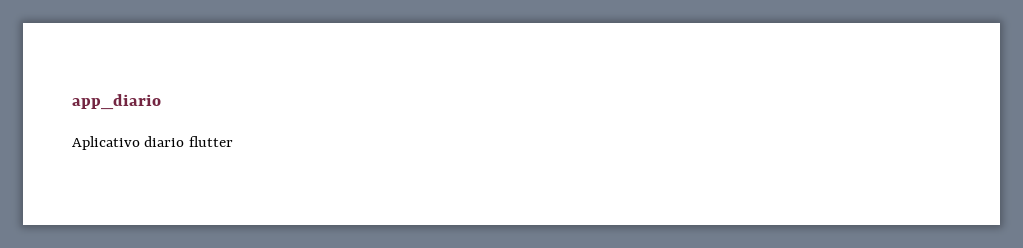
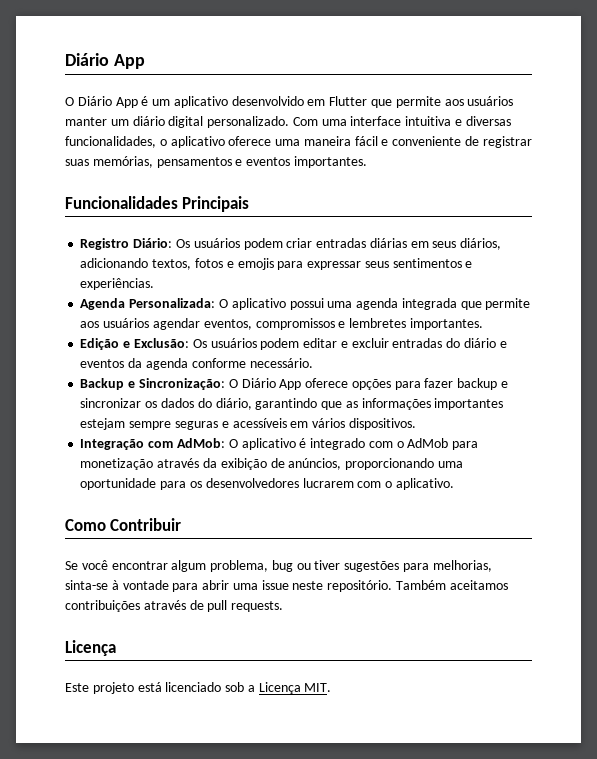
[72,94,161,110] [72,136,233,150] app_diario // Aplicativo diario flutter -> [65,53,145,69] [65,96,514,108] [65,116,511,128] [65,136,532,148] [65,156,367,168] [65,196,250,212] [80,238,502,250] [80,258,473,270] [80,278,155,290] [80,298,531,310] [80,318,483,330] [80,338,507,350] [80,358,313,370] [80,378,508,390] [80,398,504,410] [80,418,416,430] [80,438,479,450] [80,458,463,470] [80,478,454,490] [65,518,182,531] [65,560,492,572] [65,580,508,592] [65,600,284,612] [65,640,116,656] [65,682,332,694] Diário App // O Diário App é um aplicativo desenvolvido em Flutter que permite aos usuários manter um diário digital personalizado. Com uma interface intuitiva e diversas funcionalidades, o aplicativo oferece uma maneira fácil e conveniente de registrar suas memórias, pensamentos e eventos importantes. // Funcionalidades Principais // Registro Diário: Os usuários podem criar entradas diárias em seus diários, adicionando textos, fotos e emojis para expressar seus sentimentos e experiências. // Agenda Personalizada: O aplicativo possui uma agenda integrada que permite aos usuários agendar eventos, compromissos e lembretes importantes. // Edição e Exclusão: Os usuários podem editar e excluir entradas do diário e eventos da agenda conforme necessário. // Backup e Sincronização: O Diário App oferece opções para fazer backup e sincronizar os dados do diário, garantindo que as informações importantes estejam sempre seguras e acessíveis em vários dispositivos. // Integração com AdMob: O aplicativo é integrado com o AdMob para monetização através da exibição de anúncios, proporcionando uma oportunidade para os desenvolvedores lucrarem com o aplicativo. // Como Contribuir // Se você encontrar algum problema, bug ou tiver sugestões para melhorias, sinta-se à vontade para abrir uma issue neste repositório. Também aceitamos contribuições através de pull requests. // Licença // Este projeto está licenciado sob a Licença MIT.

